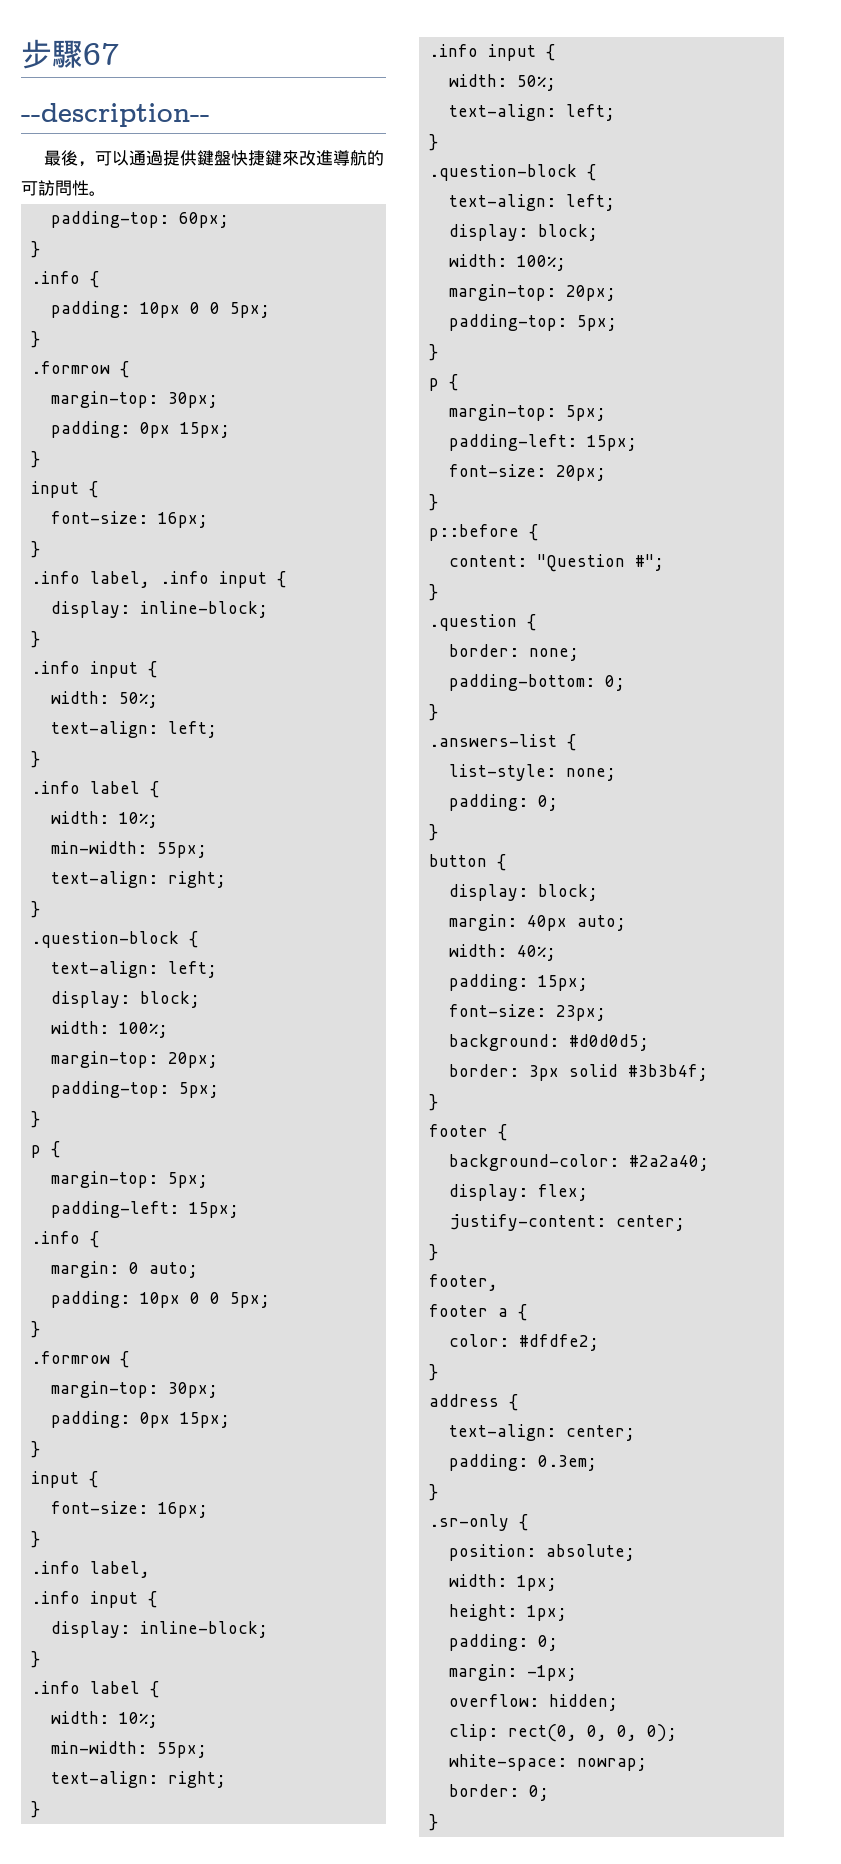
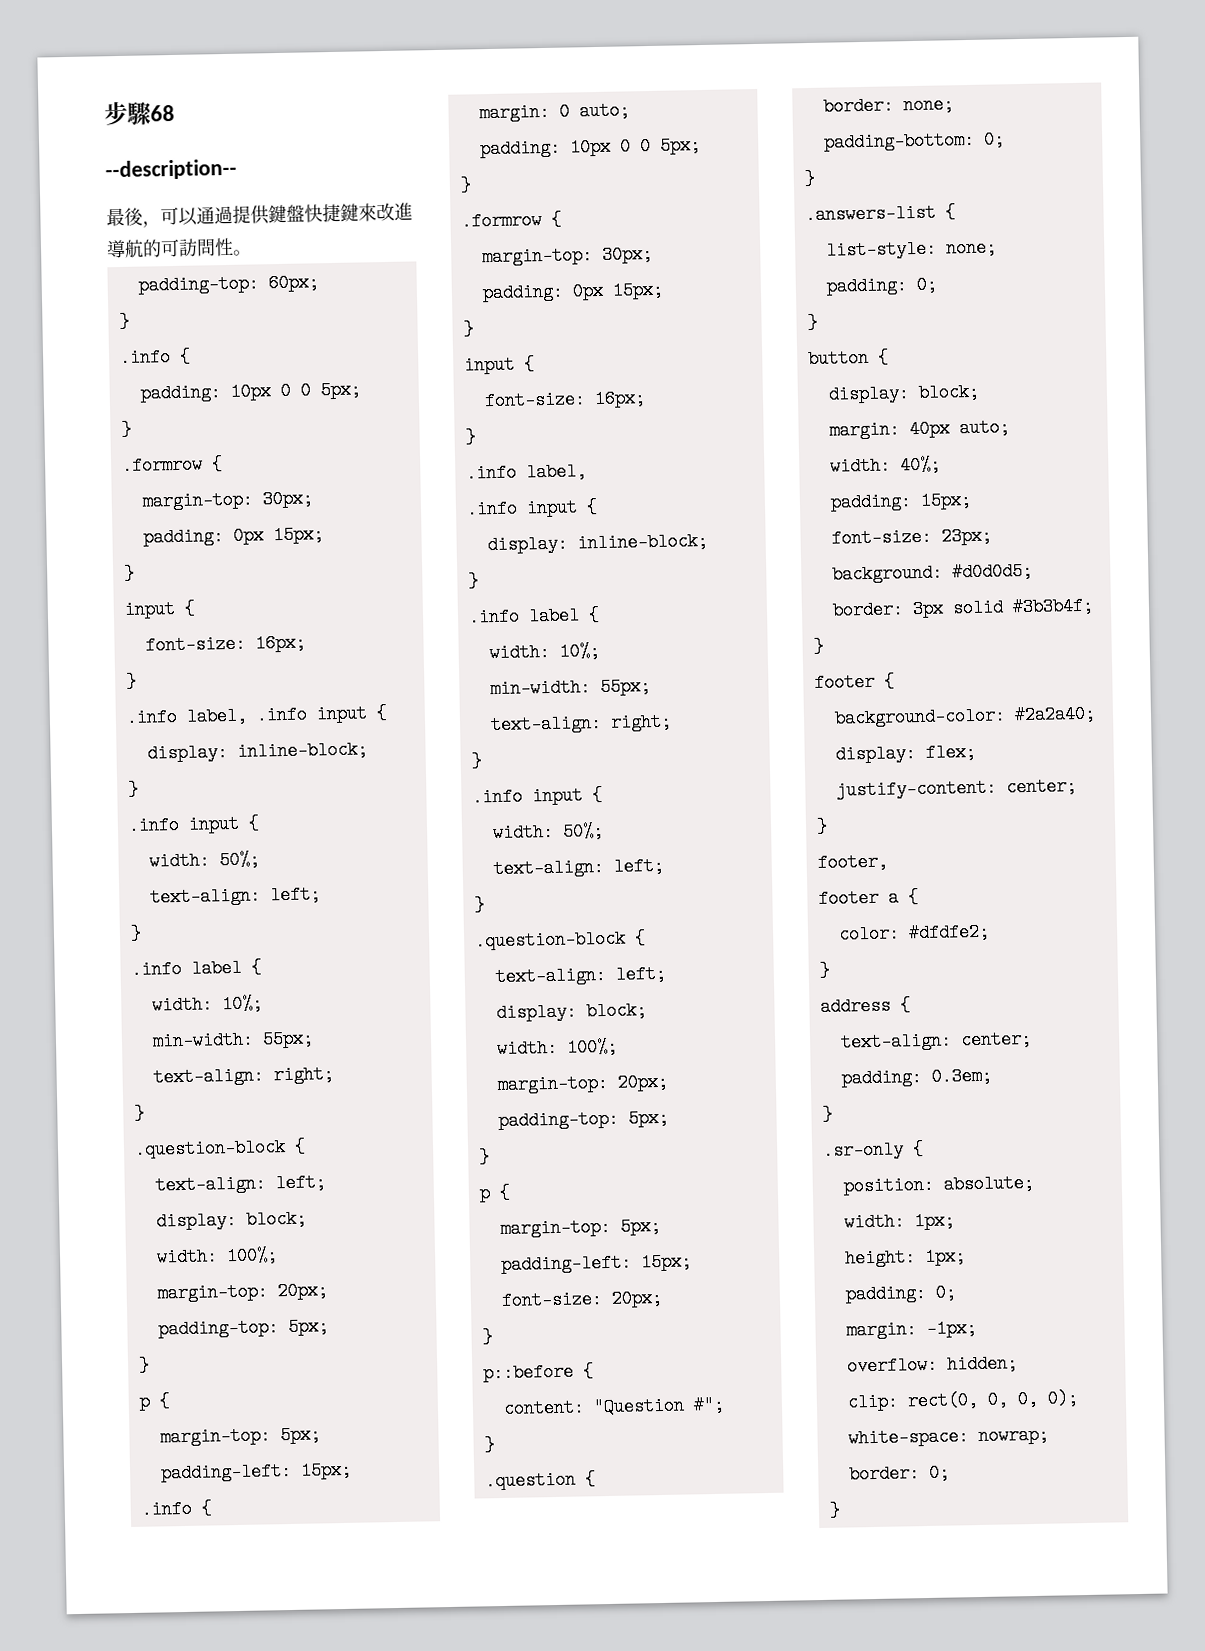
[83,43,119,65] 67 -> [150,104,175,122] 68

